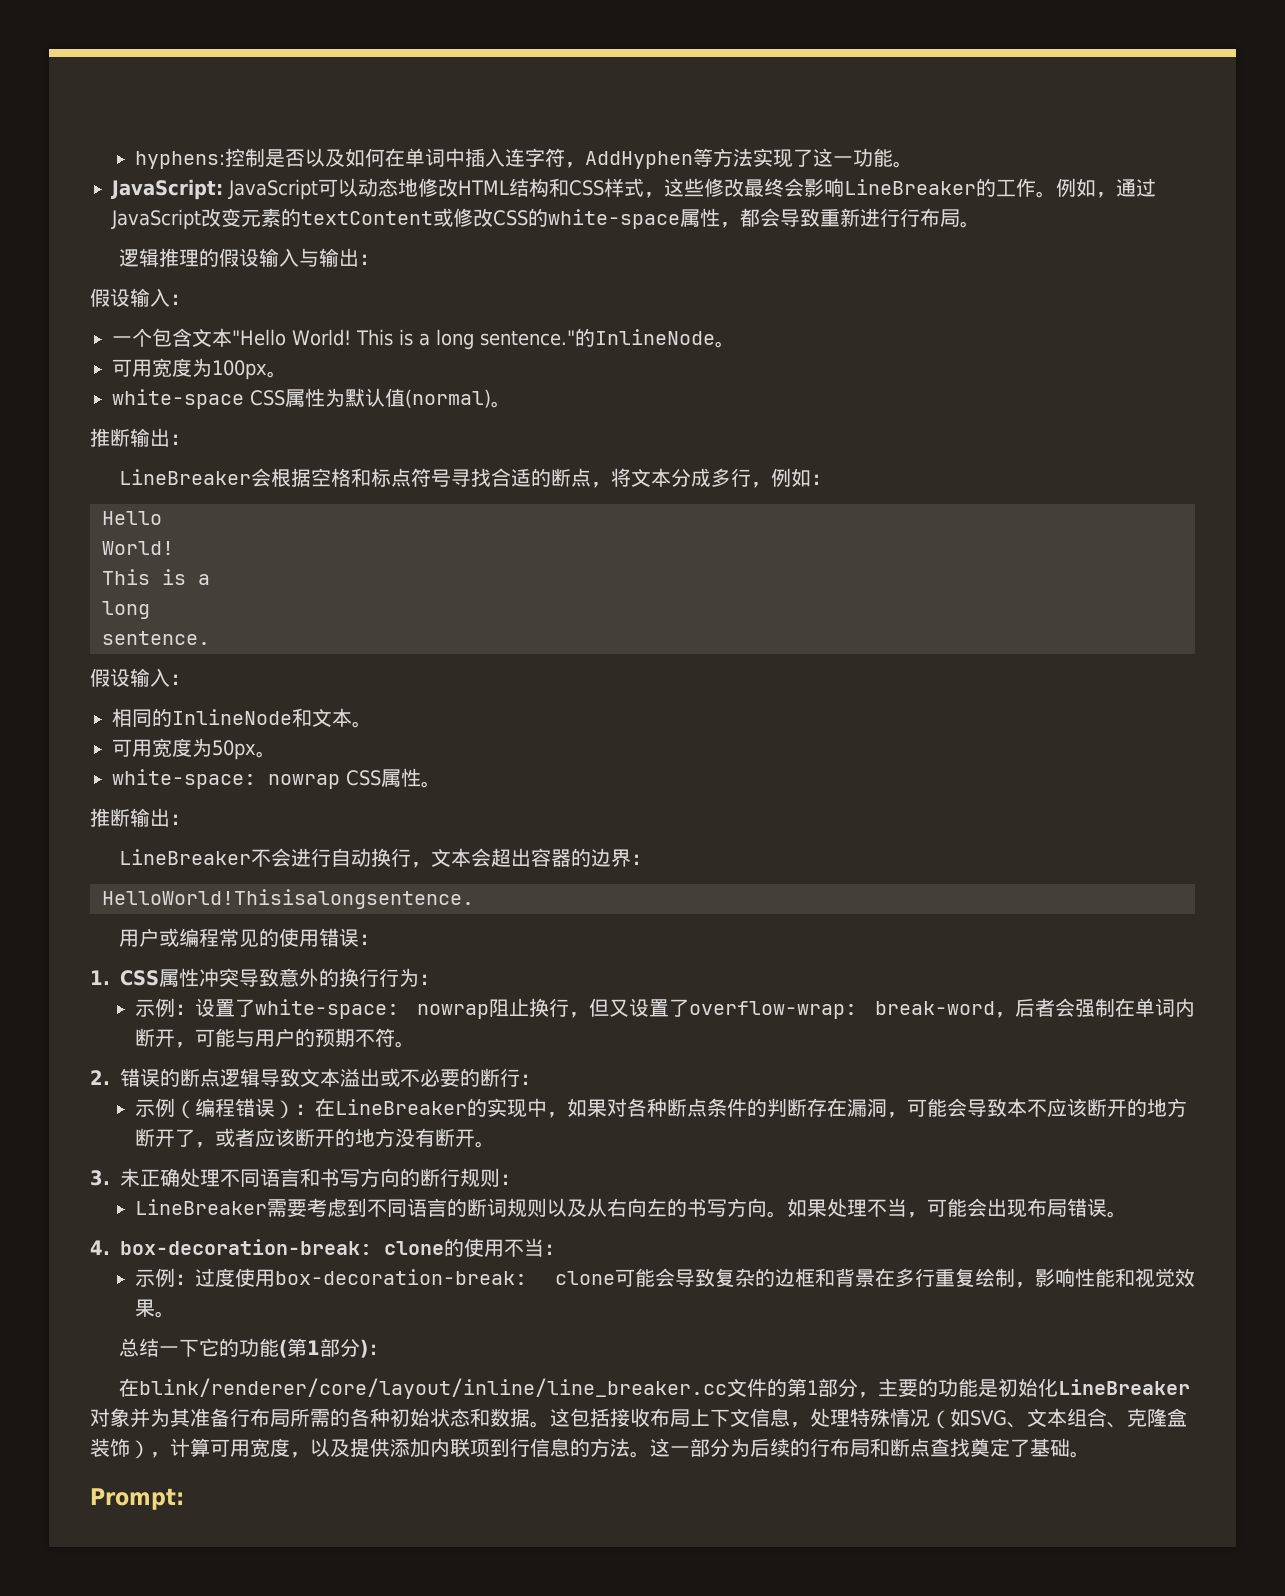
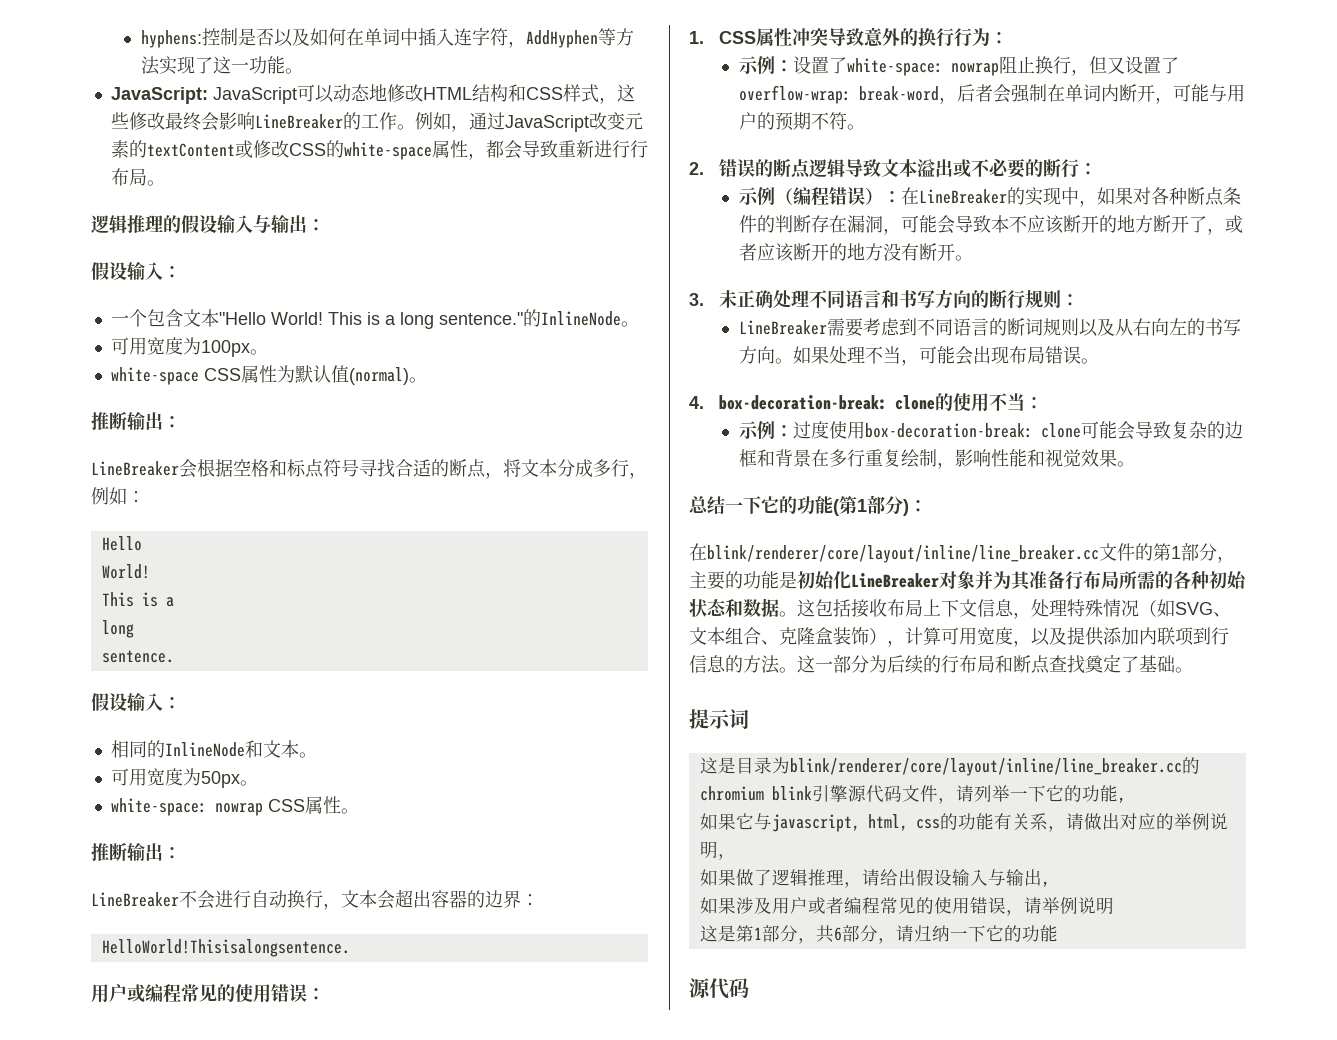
[90,1488,184,1510] Prompt: -> [689,709,749,729] [699,757,1200,776] [699,785,1126,804] [699,813,1228,832] [699,841,736,860] [699,869,1050,888] [699,897,1114,916] [699,925,1058,944] [689,978,749,999] 提示词 // 这是目录为blink/renderer/core/layout/inline/line_breaker.cc的chromium blink引擎源代码文件，请列举一下它的功能, // 如果它与javascript, html, css的功能有关系，请做出对应的举例说明， // 如果做了逻辑推理，请给出假设输入与输出, // 如果涉及用户或者编程常见的使用错误，请举例说明 // 这是第1部分，共6部分，请归纳一下它的功能 // 源代码

